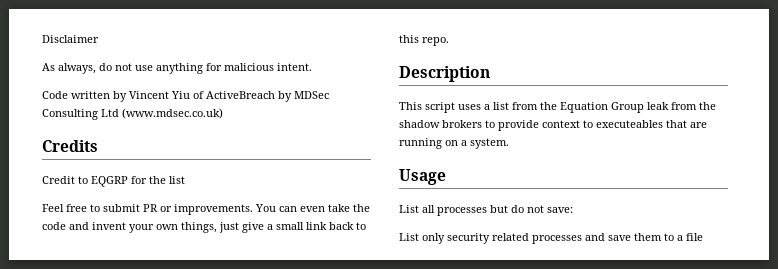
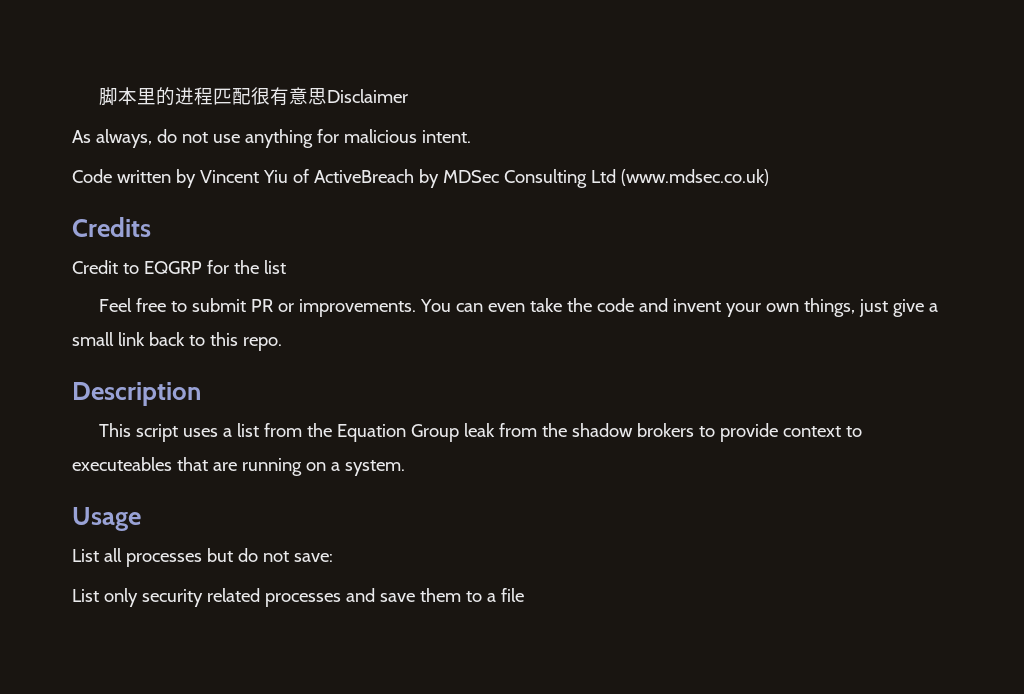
(42, 39) none -> [99,87,328,106] 脚本里的进程匹配很有意思

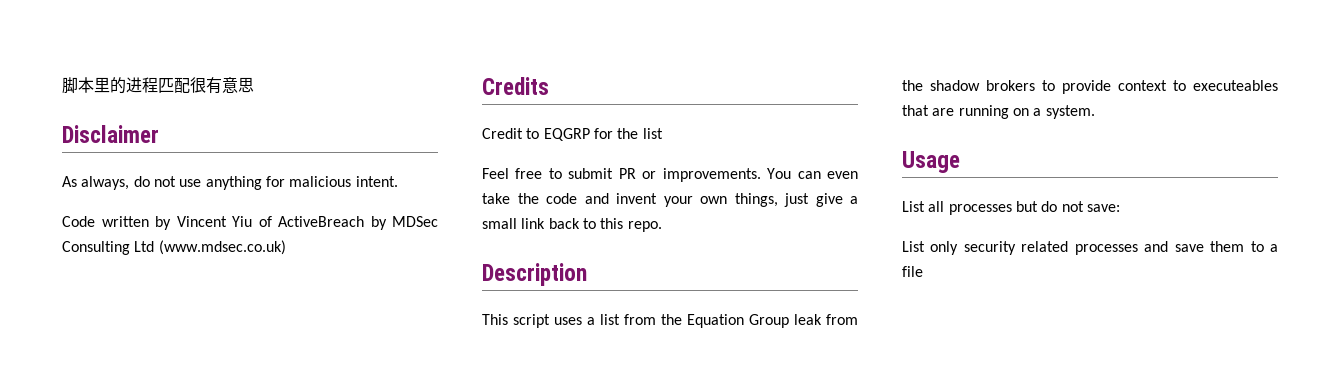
(328, 96) none -> (254, 85) //

